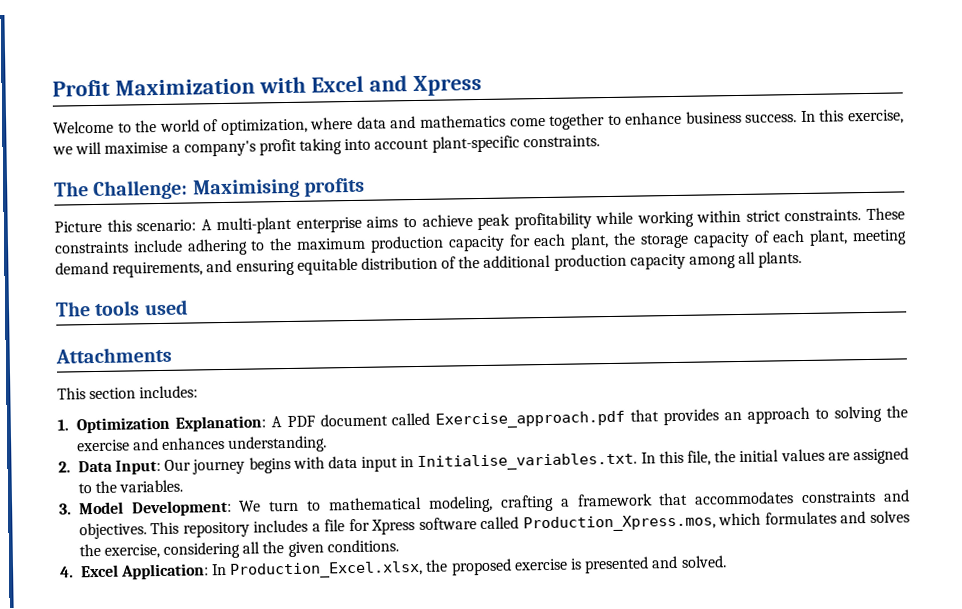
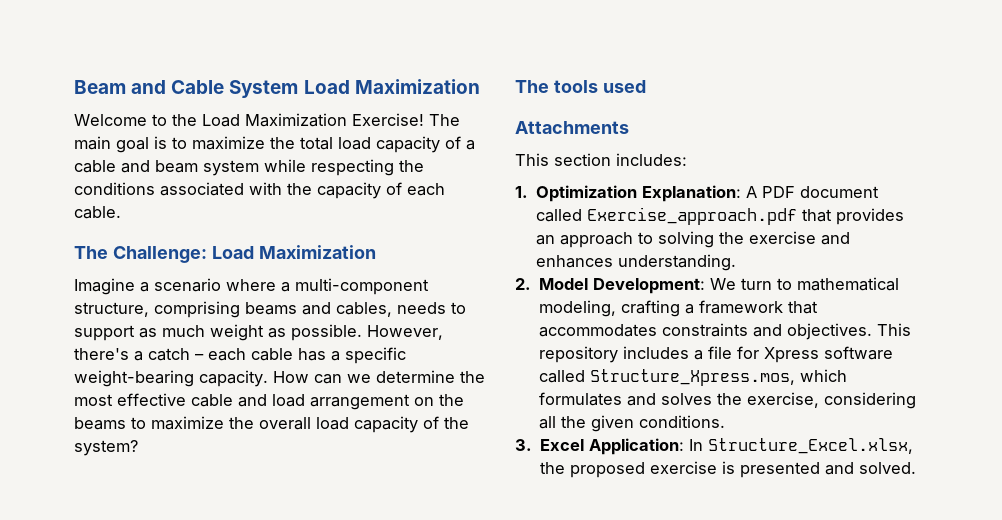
[52,74,482,97] [53,109,904,136] [52,135,600,157] [54,177,365,201] [54,207,905,235] [54,229,908,256] [55,251,803,278] Profit Maximization with Excel and Xpress // Welcome to the world of optimization, where data and mathematics come together to enhance business success. In this exercise, we will maximise a company's profit taking into account plant-specific constraints. // The Challenge: Maximising profits // Picture this scenario: A multi-plant enterprise aims to achieve peak profitability while working within strict constraints. These constraints include adhering to the maximum production capacity for each plant, the storage capacity of each plant, meeting demand requirements, and ensuring equitable distribution of the additional production capacity among all plants. -> [74,79,480,98] [74,113,460,127] [74,136,475,153] [74,159,424,176] [74,182,445,199] [74,206,121,219] [74,245,376,263] [74,278,429,295] [74,301,466,318] [74,324,443,341] [74,347,406,364] [74,370,485,387] [74,393,464,410] [74,416,469,433] [74,440,138,456] Beam and Cable System Load Maximization // Welcome to the Load Maximization Exercise! The main goal is to maximize the total load capacity of a cable and beam system while respecting the conditions associated with the capacity of each cable. // The Challenge: Load Maximization // Imagine a scenario where a multi-component structure, comprising beams and cables, needs to support as much weight as possible. However, there's a catch – each cable has a specific weight-bearing capacity. How can we determine the most effective cable and load arrangement on the beams to maximize the overall load capacity of the system?
[77,447,910,475] [77,479,184,494] [59,503,72,515] Data Input: Our journey begins with data input in Initialise_variables.txt. In this file, the initial values are assigned to the variables. // 3. -> (531, 284) none
[522,514,716,533] Production_Xpress.mos, -> [590,369,796,386] Structure_Xpress.mos,
[60,566,74,578] 4. -> [515,439,532,451] 3.
[229,560,424,579] Production_Excel.xlsx, -> [708,438,914,454] Structure_Excel.xlsx,

